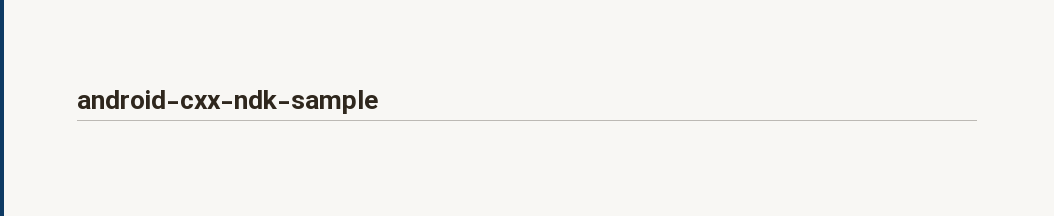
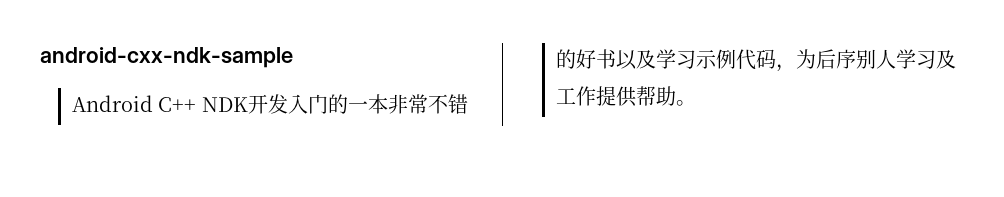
(378, 102) none -> [72,94,468,114] [556,49,957,72] [556,86,697,107] // Android C++ NDK开发入门的一本非常不错的好书以及学习示例代码，为后序别人学习及工作提供帮助。

